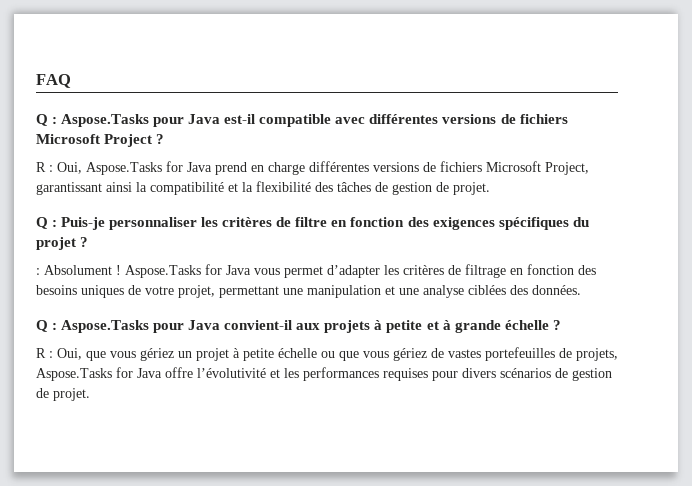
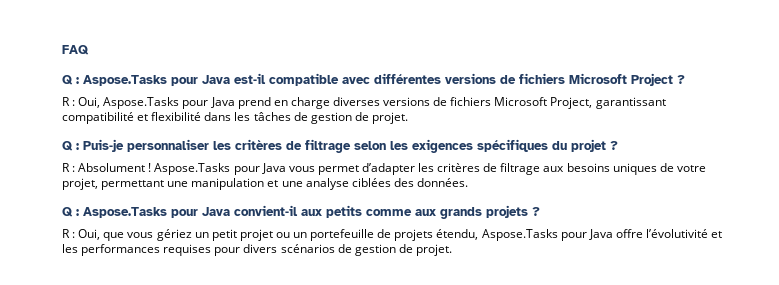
[166,161,183,172] for -> [182,100,209,109] pour
[309,161,369,172] différentes -> [332,97,380,106] diverses
[106,181,333,195] ainsi la compatibilité et la flexibilité des -> [62,112,251,124] compatibilité et flexibilité dans les
[295,217,429,227] filtre en fonction des -> [305,139,408,153] filtrage selon les
(89, 242) none -> [62,163,70,172] R
[205,264,222,275] for -> [233,166,260,175] pour
[510,264,596,275] en fonction des -> [543,166,565,172] aux
[324,320,549,333] projets à petite et à grande échelle -> [326,205,528,219] petits comme aux grands projets
[196,347,618,361] [36,367,133,381] projet à petite échelle ou que vous gériez de vastes portefeuilles de projets, Aspose.Tasks for -> [211,229,587,241] petit projet ou un portefeuille de projets étendu, Aspose.Tasks pour

